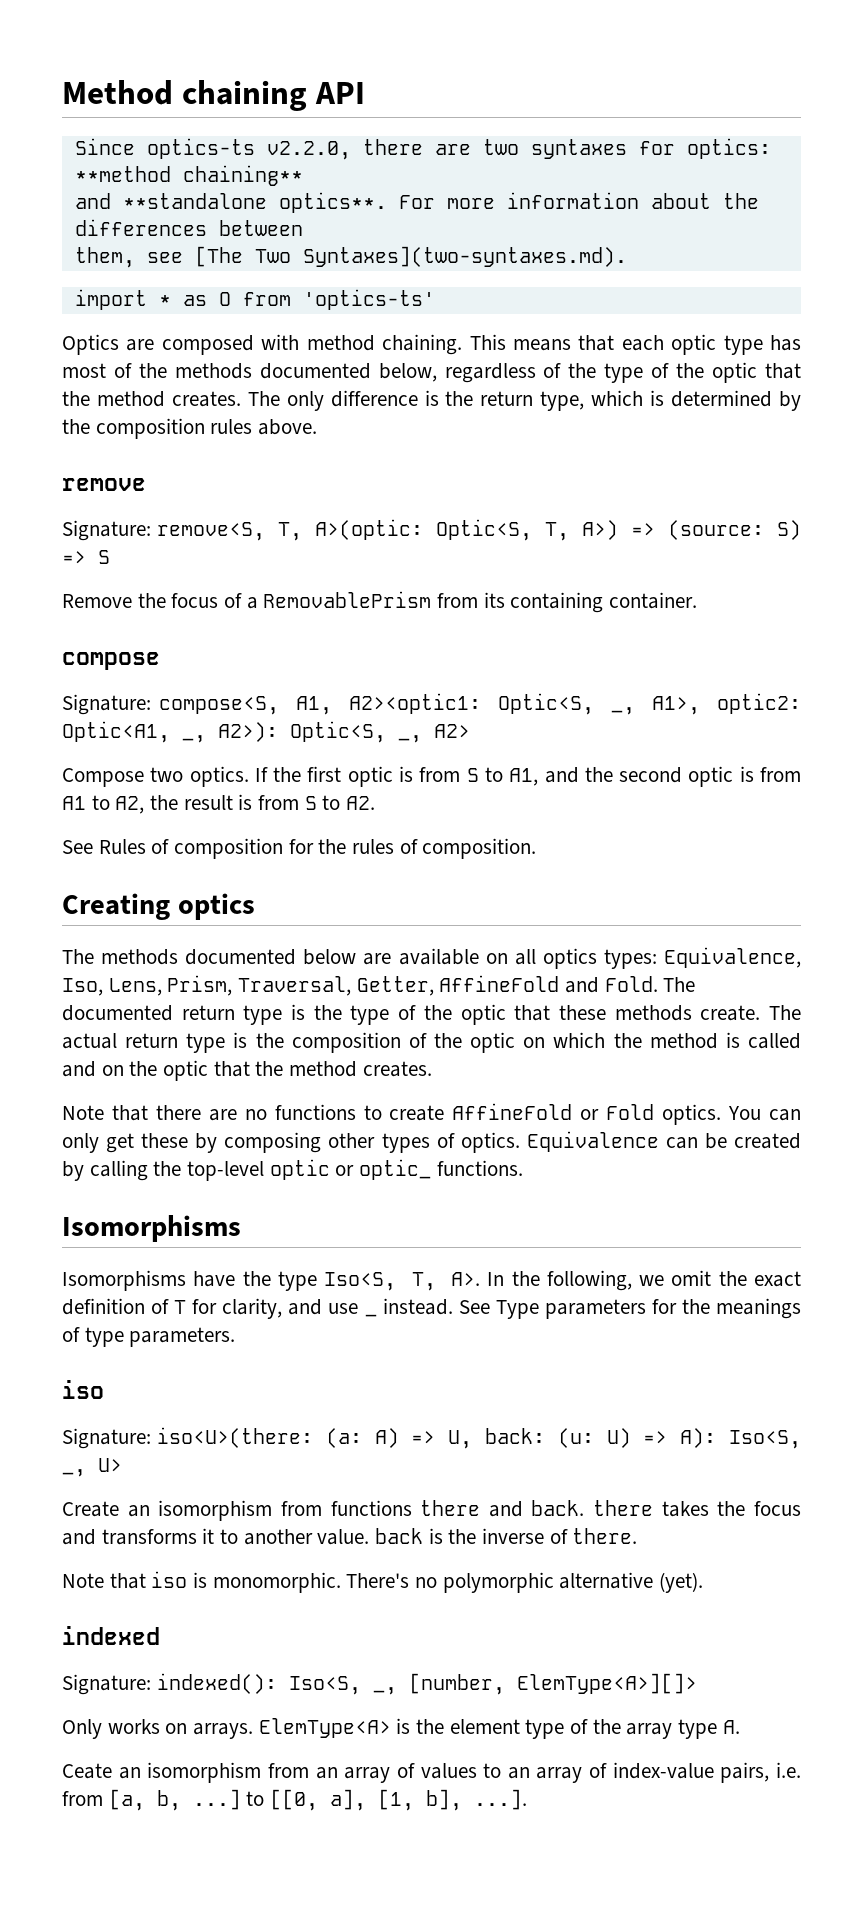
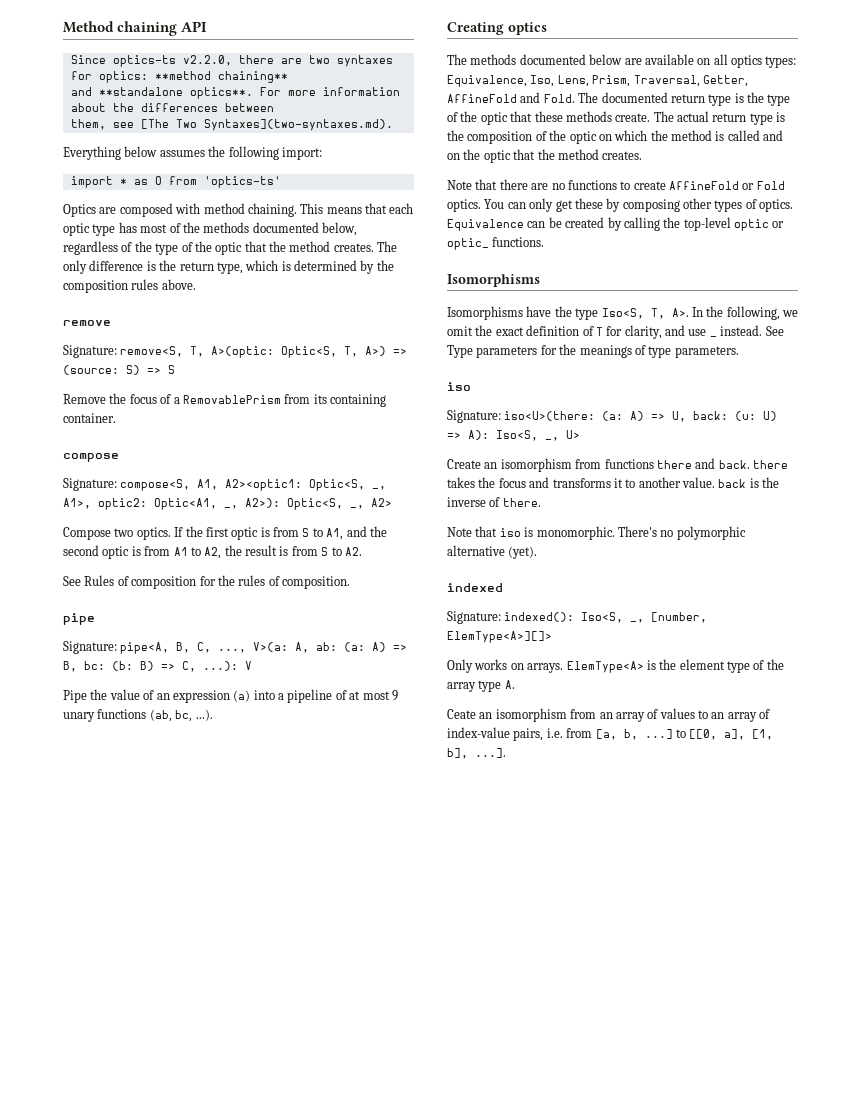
(627, 256) none -> [63,146,322,160] // Everything below assumes the following import:
(537, 848) none -> [63,613,95,625] [63,641,408,654] [63,661,252,672] [63,689,398,703] [63,709,213,722] // pipe // Signature: pipe<A, B, C, ..., V>(a: A, ab: (a: A) => B, bc: (b: B) => C, ...): V // Pipe the value of an expression (a) into a pipeline of at most 9 unary functions (ab, bc, ...).

